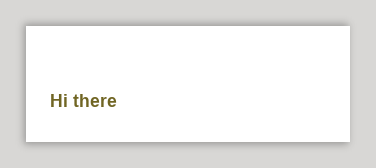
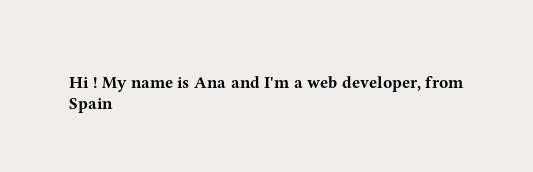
[73,94,117,107] there -> [92,76,465,92] [69,98,113,113] ! My name is Ana and I'm a web developer, from Spain

